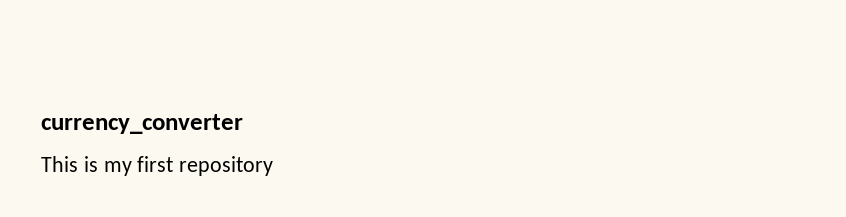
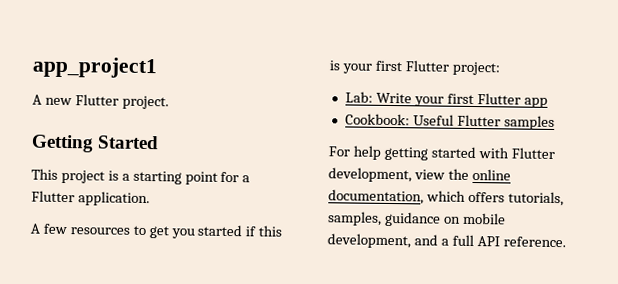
[41,114,243,134] [41,156,274,176] currency_converter // This is my first repository -> [32,56,158,79] [32,94,169,110] [31,134,160,153] [31,168,251,185] [31,190,150,207] [30,223,283,239] [329,60,500,76] [344,91,548,108] [344,113,555,130] [328,145,555,161] [328,167,511,183] [328,189,564,207] [327,211,506,227] [327,233,566,249] app_project1 // A new Flutter project. // Getting Started // This project is a starting point for a Flutter application. // A few resources to get you started if this is your first Flutter project: // Lab: Write your first Flutter app // Cookbook: Useful Flutter samples // For help getting started with Flutter development, view the online documentation, which offers tutorials, samples, guidance on mobile development, and a full API reference.

